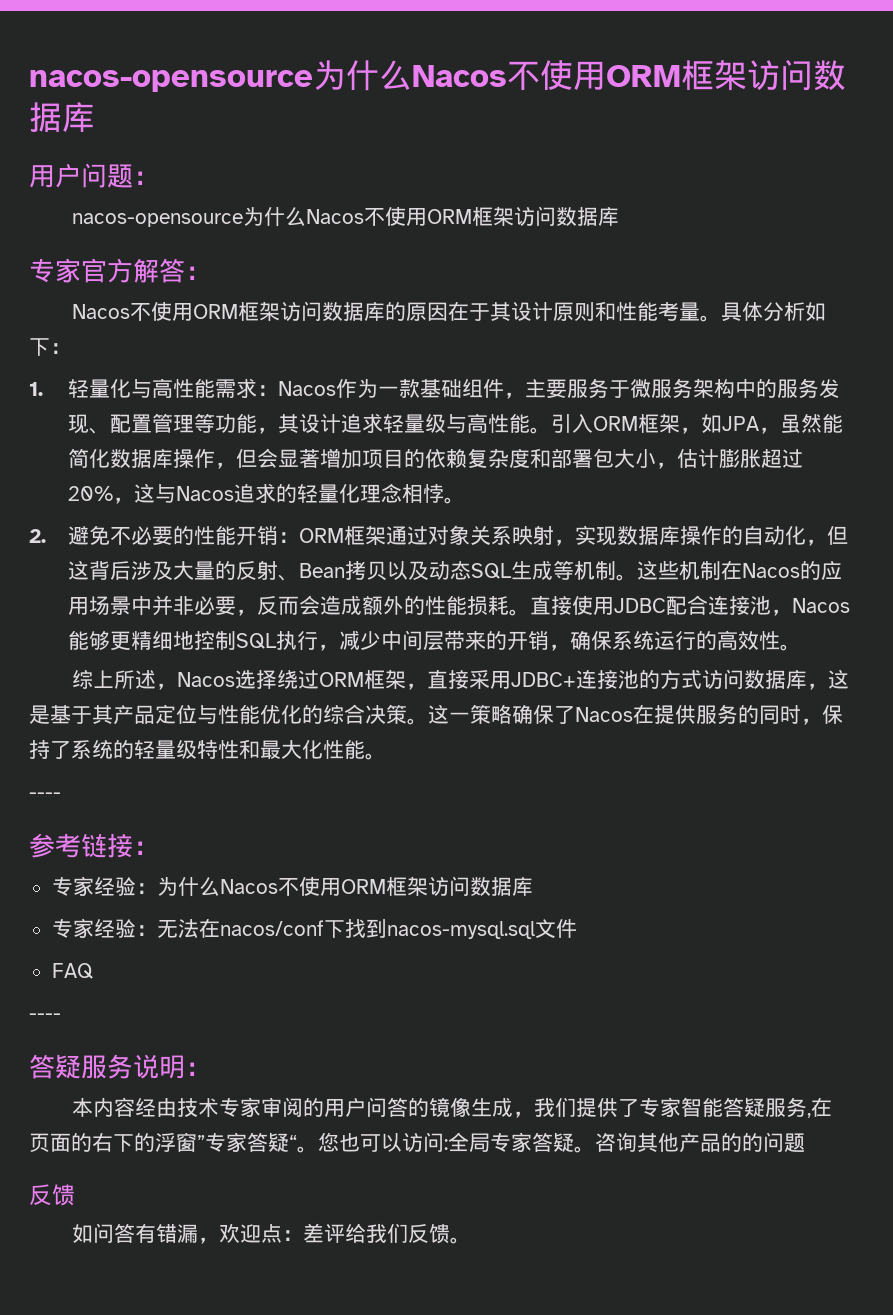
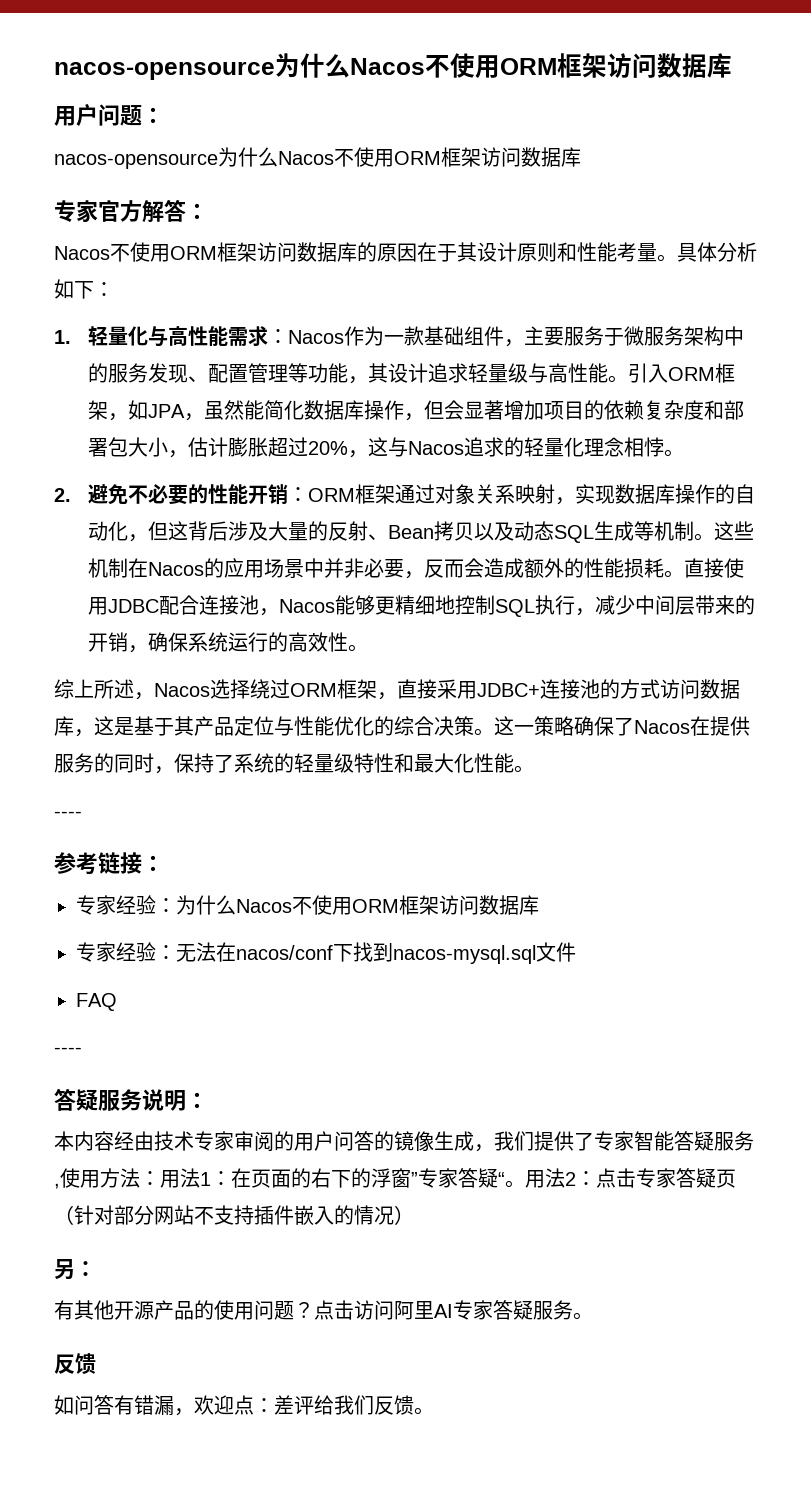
(812, 1115) none -> [60,1168,231,1188] 使用方法：用法1：
[318,1132,805,1153] 您也可以访问:全局专家答疑。咨询其他产品的的问题 -> [525,1168,736,1188] [54,1205,414,1225] [54,1259,96,1280] [54,1300,593,1320] 用法2：点击专家答疑页（针对部分网站不支持插件嵌入的情况） // 另： // 有其他开源产品的使用问题？点击访问阿里AI专家答疑服务。

